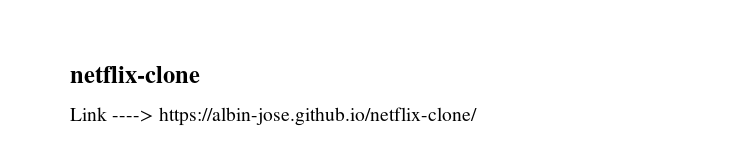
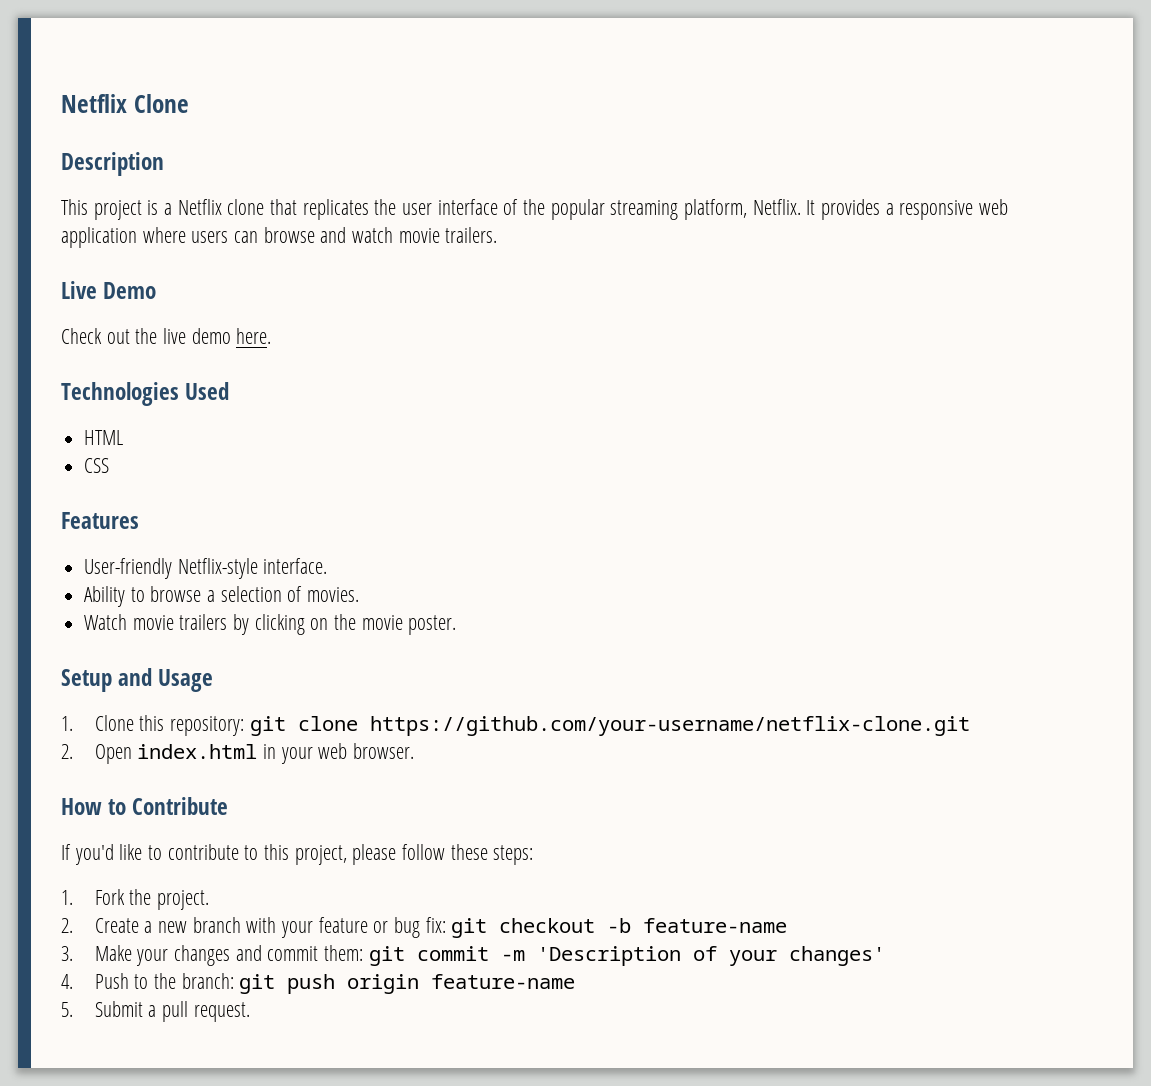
[70,66,200,83] [70,107,477,126] netflix-clone // Link ----> https://albin-jose.github.io/netflix-clone/ -> [61,94,189,113] [61,152,164,176] [61,199,1009,220] [61,227,498,248] [61,281,157,299] [61,328,272,344] [61,382,230,406] [84,430,124,445] [84,458,110,473] [61,512,139,529] [84,558,328,579] [84,586,360,607] [84,614,457,635] [61,668,214,692] [61,715,970,736] [61,743,415,764] [61,797,229,815] [61,844,534,865] [61,889,210,910] [61,917,788,938] [61,945,885,966] [61,973,576,994] [61,1001,250,1022] Netflix Clone // Description // This project is a Netflix clone that replicates the user interface of the popular streaming platform, Netflix. It provides a responsive web application where users can browse and watch movie trailers. // Live Demo // Check out the live demo here. // Technologies Used // HTML // CSS // Features // User-friendly Netflix-style interface. // Ability to browse a selection of movies. // Watch movie trailers by clicking on the movie poster. // Setup and Usage // 1. Clone this repository: git clone https://github.com/your-username/netflix-clone.git // 2. Open index.html in your web browser. // How to Contribute // If you'd like to contribute to this project, please follow these steps: // 1. Fork the project. // 2. Create a new branch with your feature or bug fix: git checkout -b feature-name // 3. Make your changes and commit them: git commit -m 'Description of your changes' // 4. Push to the branch: git push origin feature-name // 5. Submit a pull request.

